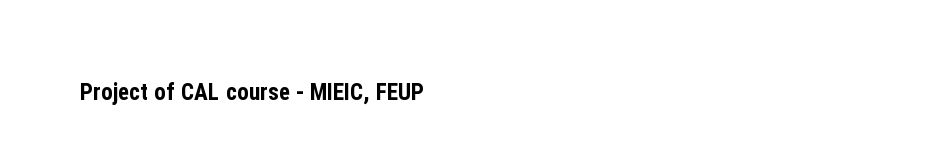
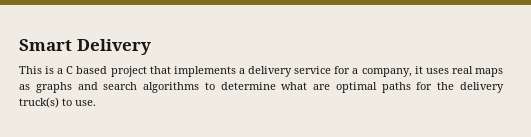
[80,82,425,105] Project of CAL course - MIEIC, FEUP -> [19,39,151,55] [19,66,504,77] [19,82,505,93] [19,97,96,108] Smart Delivery // This is a C based project that implements a delivery service for a company, it uses real maps as graphs and search algorithms to determine what are optimal paths for the delivery truck(s) to use.

